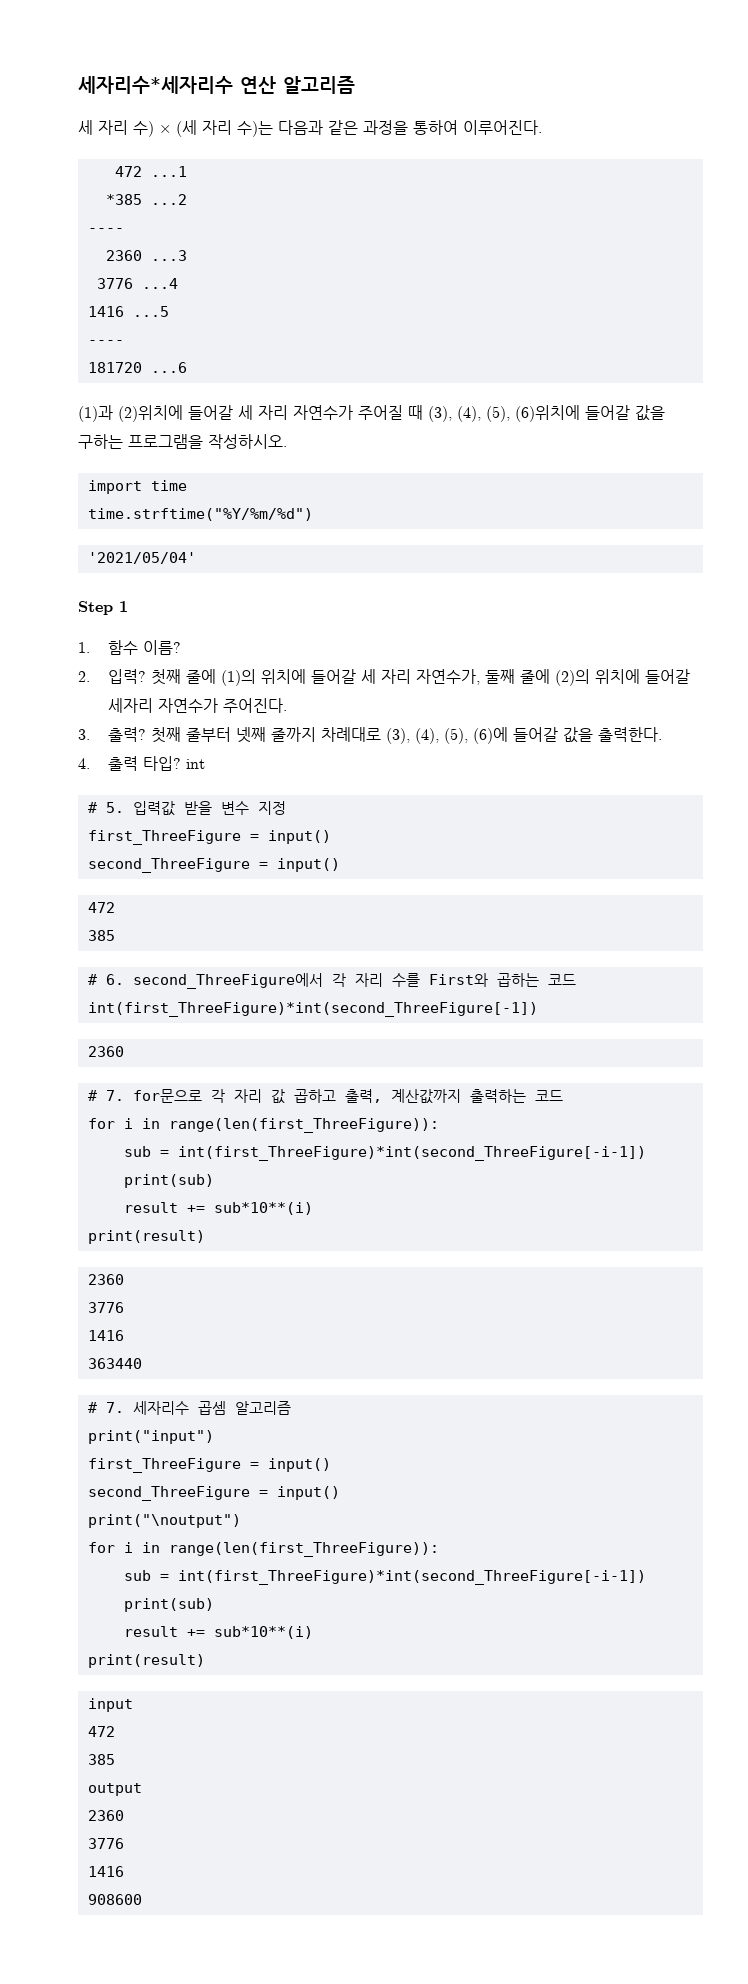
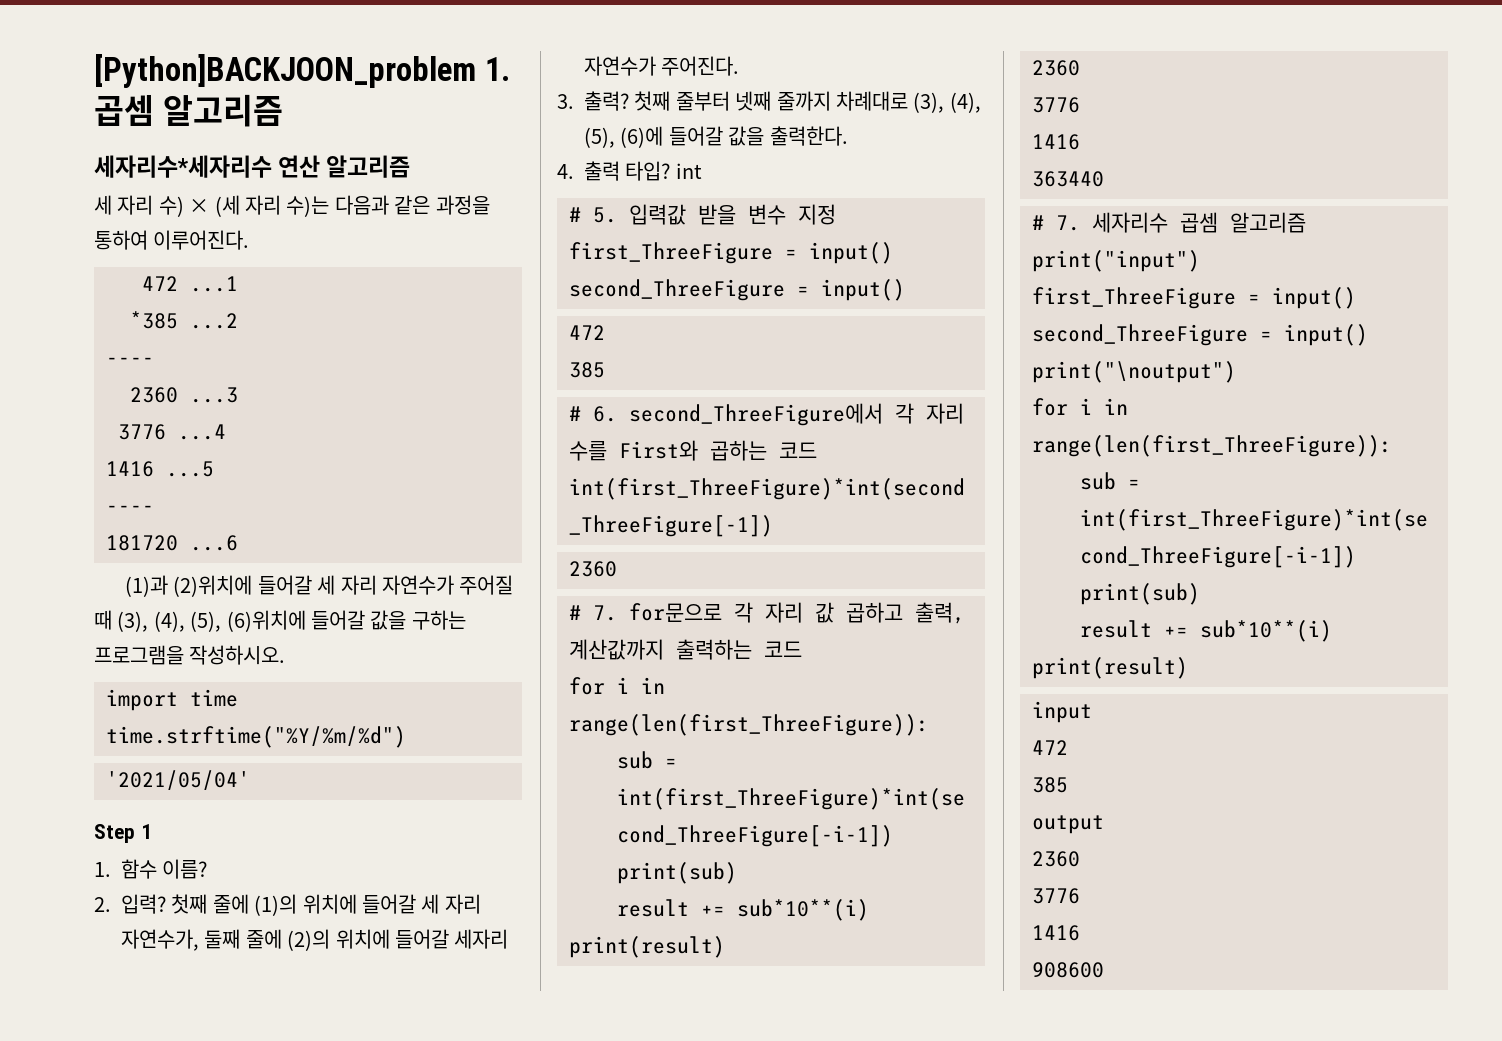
(78, 85) none -> [94,54,510,88] [94,94,283,127] [Python]BACKJOON_problem 1. 곱셈 알고리즘 //

